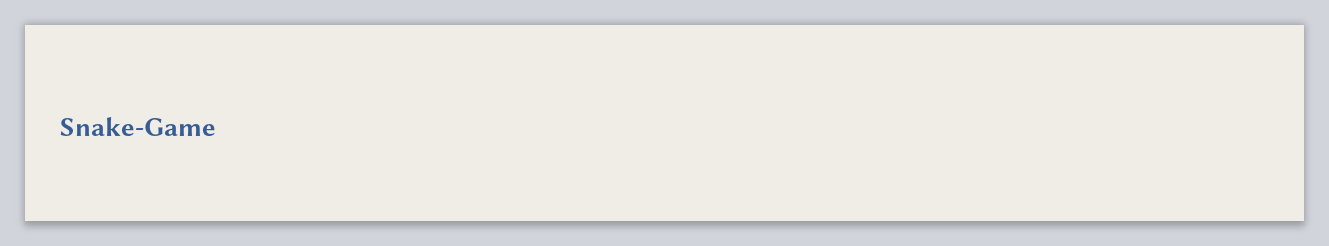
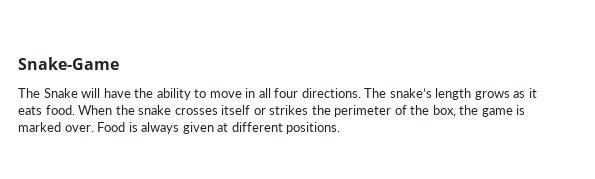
(216, 126) none -> [18,88,537,100] [18,105,526,117] [18,122,341,134] // The Snake will have the ability to move in all four directions. The snake’s length grows as it eats food. When the snake crosses itself or strikes the perimeter of the box, the game is marked over. Food is always given at different positions.

